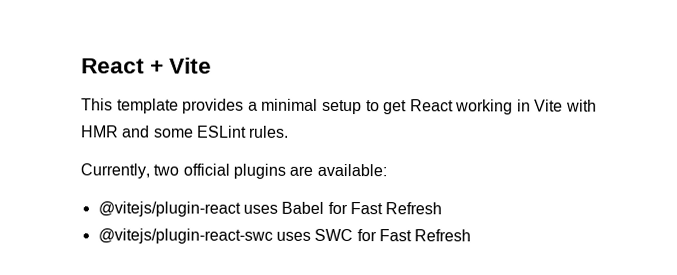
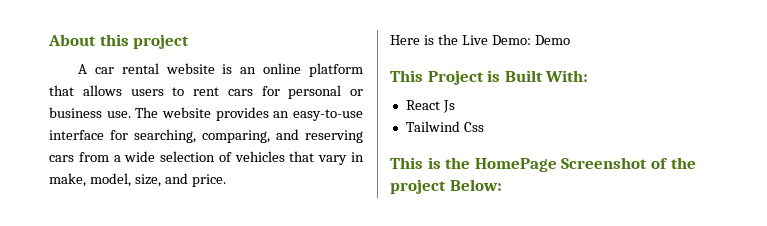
[81,57,213,74] [81,98,597,115] [80,125,290,138] [80,163,387,179] [97,201,443,217] [97,228,472,244] React + Vite // This template provides a minimal setup to get React working in Vite with HMR and some ESLint rules. // Currently, two official plugins are available: // @vitejs/plugin-react uses Babel for Fast Refresh // @vitejs/plugin-react-swc uses SWC for Fast Refresh -> [48,34,190,49] [78,63,364,77] [49,85,363,99] [49,107,363,121] [49,129,363,143] [49,151,364,165] [49,173,226,187] [390,34,570,45] [390,70,589,85] [405,100,455,113] [405,121,484,132] [390,157,696,172] [390,179,502,194] About this project // A car rental website is an online platform that allows users to rent cars for personal or business use. The website provides an easy-to-use interface for searching, comparing, and reserving cars from a wide selection of vehicles that vary in make, model, size, and price. // Here is the Live Demo: Demo // This Project is Built With: // React Js // Tailwind Css // This is the HomePage Screenshot of the project Below:

